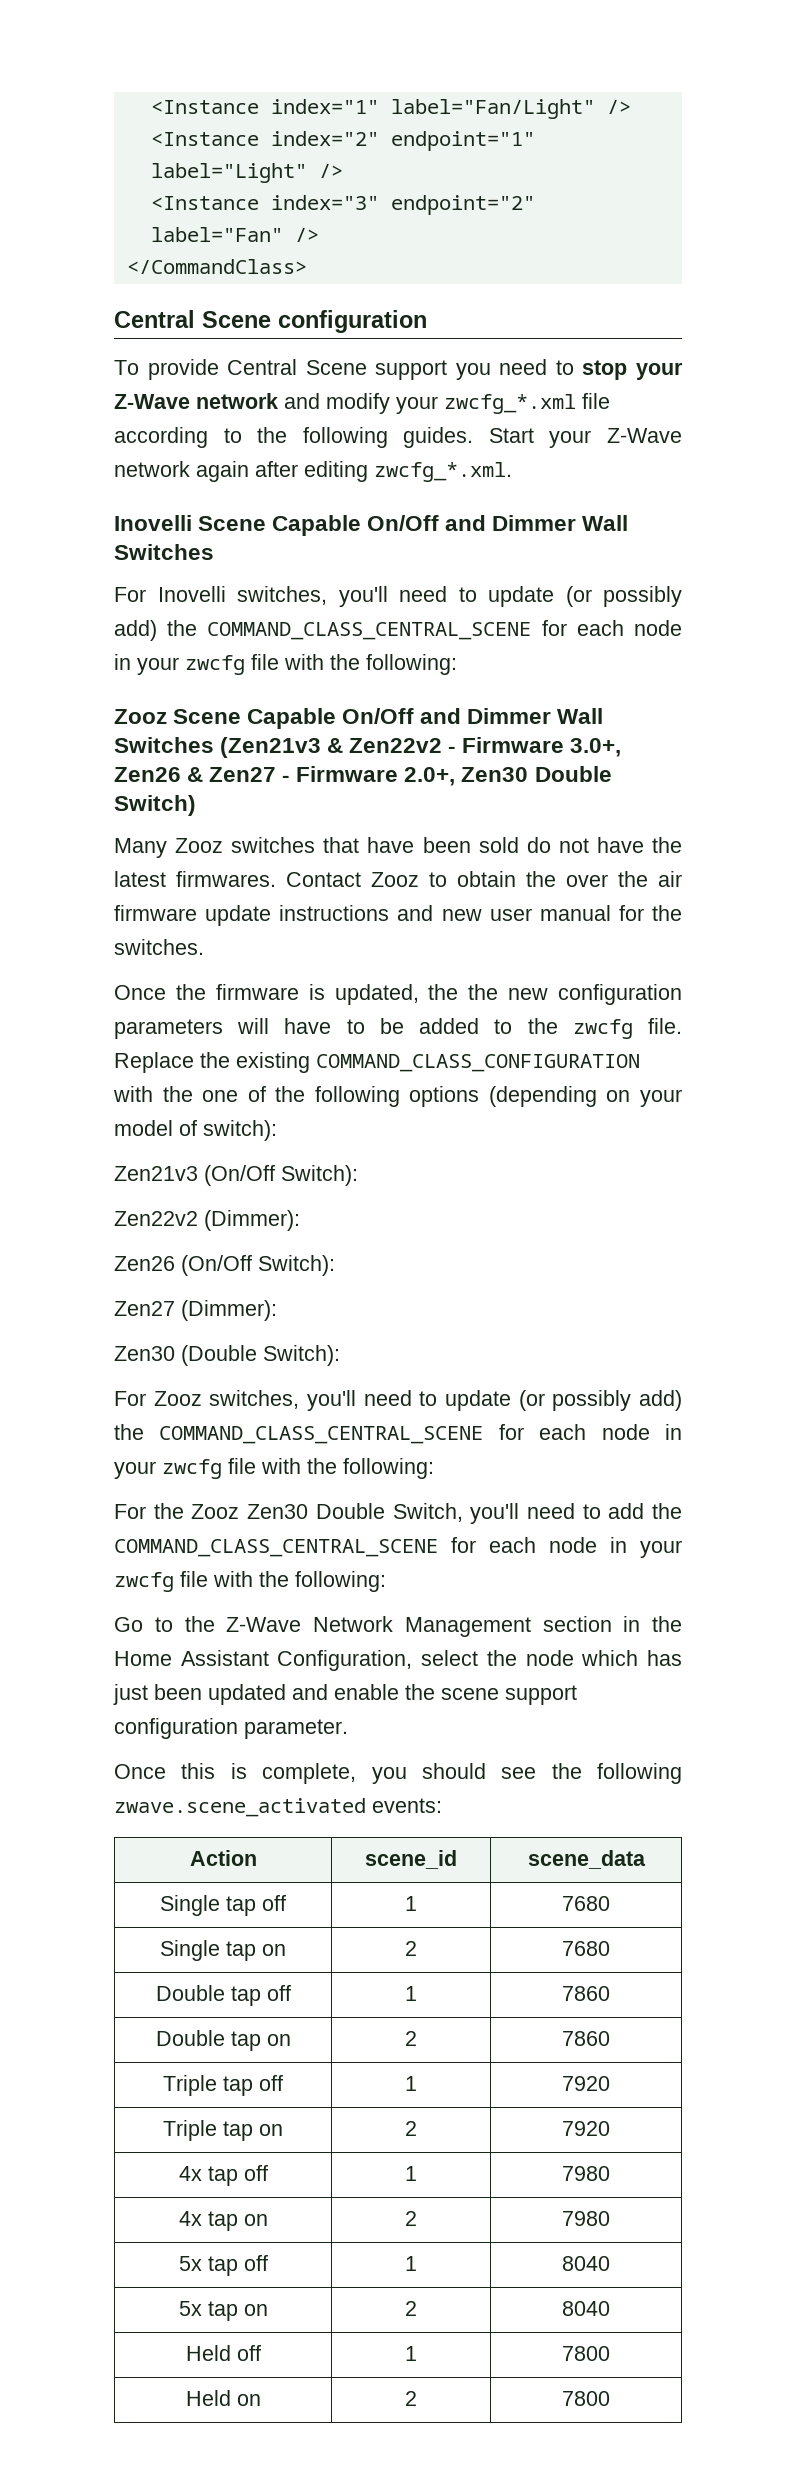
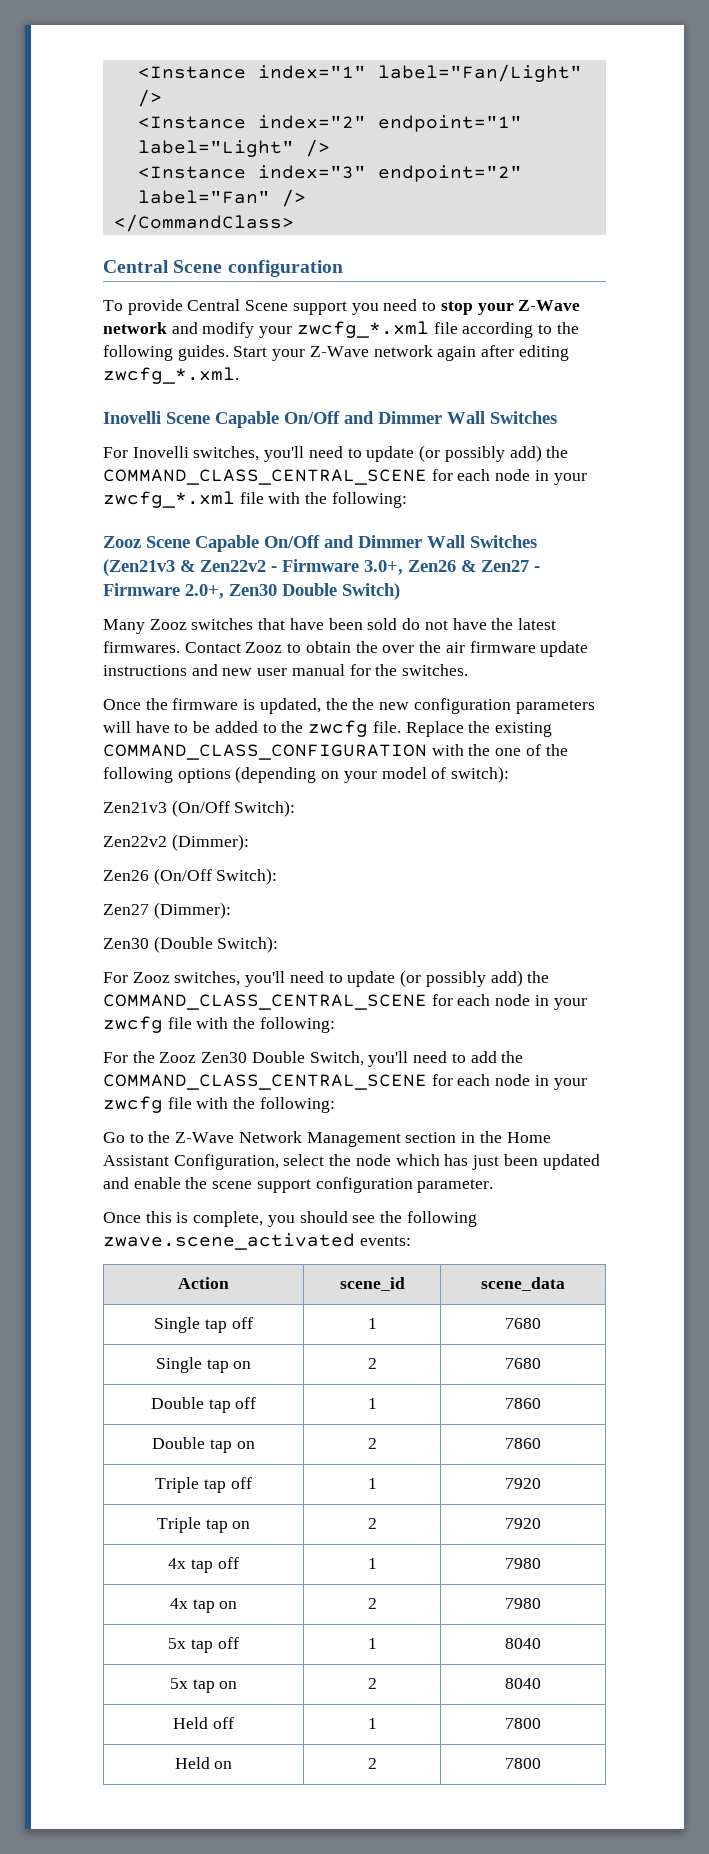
[185,655,245,675] zwcfg -> [103,491,235,508] zwcfg_*.xml

